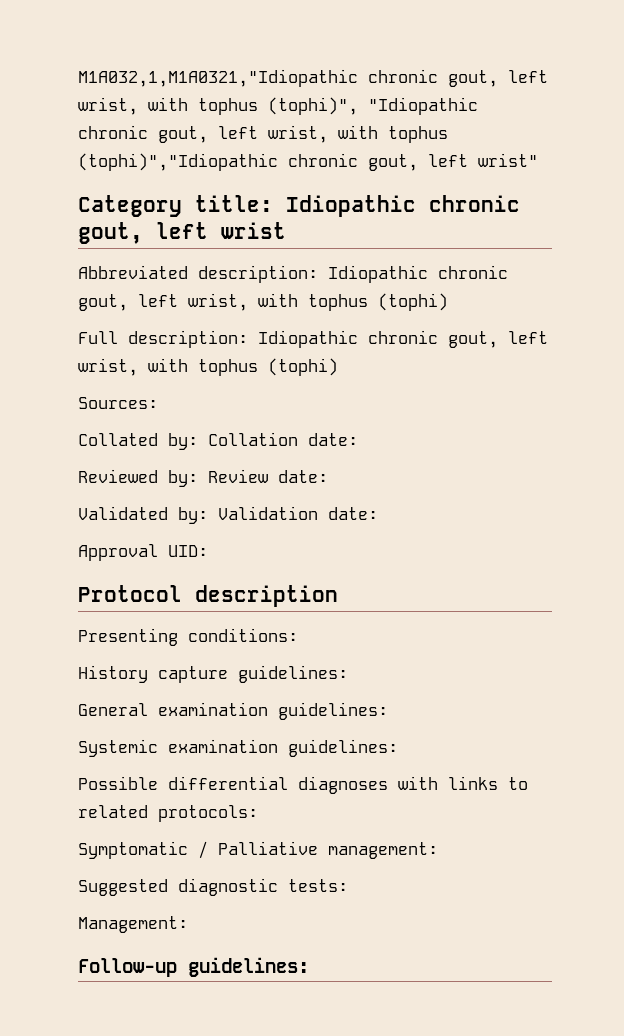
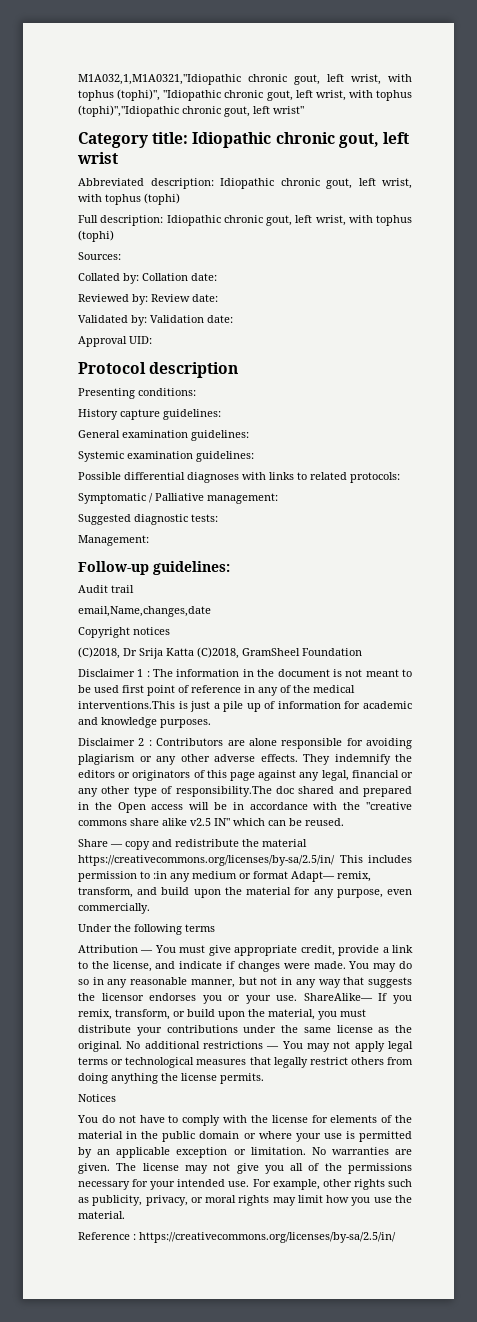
(309, 967) none -> [78,585,134,593] [78,606,211,617] [78,627,170,638] [78,647,362,659] [78,669,413,677] [78,685,355,696] [78,701,412,712] [78,717,211,728] [78,738,412,749] [78,754,412,765] [78,770,413,781] [78,786,412,797] [78,802,413,813] [78,818,344,826] [78,839,307,850] [78,855,412,866] [78,871,371,882] [78,887,413,898] [78,903,150,914] [78,924,215,935] [78,945,414,956] [78,961,412,972] [78,977,412,988] [78,993,412,1004] [78,1009,366,1020] [78,1025,412,1036] [78,1041,413,1052] [78,1057,413,1068] [78,1073,264,1084] [78,1094,116,1102] [77,1115,412,1126] [78,1131,412,1142] [78,1147,412,1158] [78,1163,413,1174] [78,1179,412,1190] [78,1195,412,1206] [78,1211,125,1219] [78,1232,396,1243] // Audit trail // email,Name,changes,date // Copyright notices // (C)2018, Dr Srija Katta (C)2018, GramSheel Foundation // Disclaimer 1 : The information in the document is not meant to be used first point of reference in any of the medical interventions.This is just a pile up of information for academic and knowledge purposes. // Disclaimer 2 : Contributors are alone responsible for avoiding plagiarism or any other adverse effects. They indemnify the editors or originators of this page against any legal, financial or any other type of responsibility.The doc shared and prepared in the Open access will be in accordance with the "creative commons share alike v2.5 IN" which can be reused. // Share — copy and redistribute the material https://creativecommons.org/licenses/by-sa/2.5/in/ This includes permission to :in any medium or format Adapt— remix, transform, and build upon the material for any purpose, even commercially. // Under the following terms // Attribution — You must give appropriate credit, provide a link to the license, and indicate if changes were made. You may do so in any reasonable manner, but not in any way that suggests the licensor endorses you or your use. ShareAlike— If you remix, transform, or build upon the material, you must distribute your contributions under the same license as the original. No additional restrictions — You may not apply legal terms or technological measures that legally restrict others from doing anything the license permits. // Notices // You do not have to comply with the license for elements of the material in the public domain or where your use is permitted by an applicable exception or limitation. No warranties are given. The license may not give you all of the permissions necessary for your intended use. For example, other rights such as publicity, privacy, or moral rights may limit how you use the material. // Reference : https://creativecommons.org/licenses/by-sa/2.5/in/

